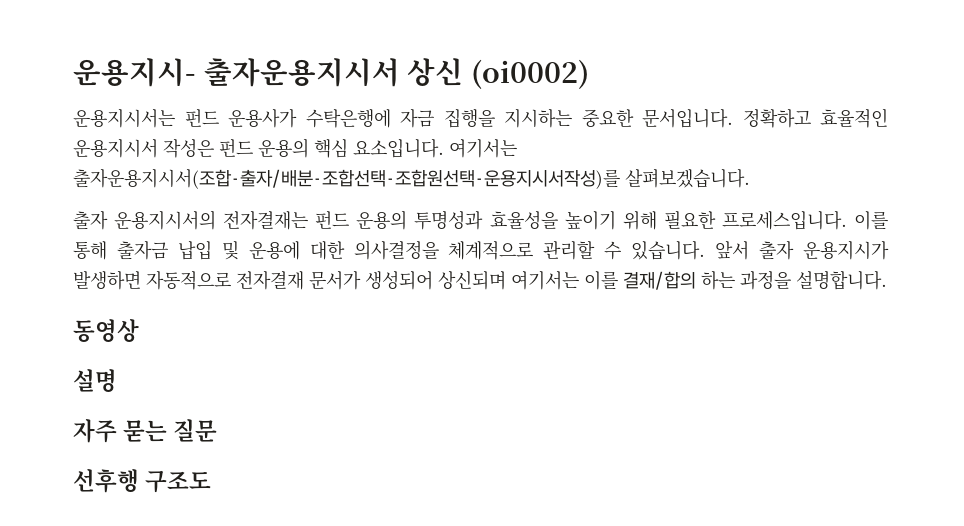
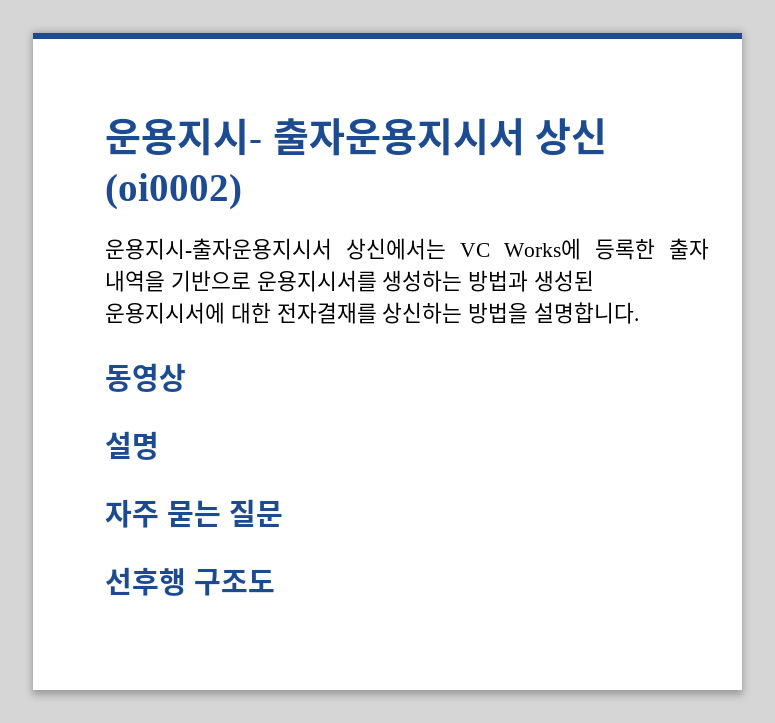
[73,108,888,128] [73,138,517,158] [73,168,750,189] [73,210,888,230] [73,240,889,260] [73,270,791,290] 운용지시서는 펀드 운용사가 수탁은행에 자금 집행을 지시하는 중요한 문서입니다. 정확하고 효율적인 운용지시서 작성은 펀드 운용의 핵심 요소입니다. 여기서는 출자운용지시서(조합-출자/배분-조합선택-조합원선택-운용지시서작성)를 살펴보겠습니다. // 출자 운용지시서의 전자결재는 펀드 운용의 투명성과 효율성을 높이기 위해 필요한 프로세스입니다. 이를 통해 출자금 납입 및 운용에 대한 의사결정을 체계적으로 관리할 수 있습니다. 앞서 출자 운용지시가 발생하면 자동적으로 전자결재 문서가 생성되어 상신되며 여기서는 이를 결재/합의 하는 과정을 -> [105,238,709,260] [105,270,595,292] [105,302,529,324] 운용지시-출자운용지시서 상신에서는 VC Works에 등록한 출자 내역을 기반으로 운용지시서를 생성하는 방법과 생성된 운용지시서에 대한 전자결재를 상신하는 방법을

